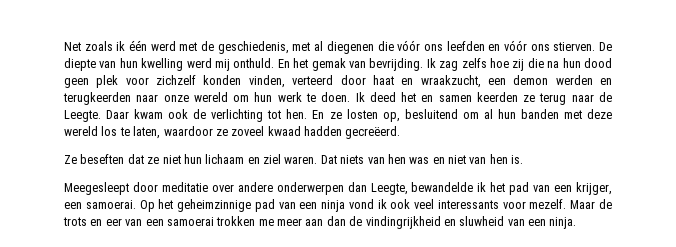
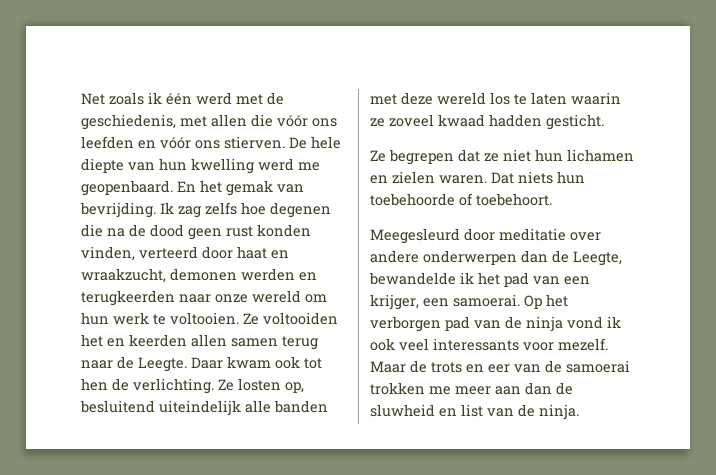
[314,41,374,54] al diegenen -> [211,114,247,127] allen
(612, 46) none -> [311,136,341,149] hele
[215,58,275,71] mij onthuld. -> [298,162,320,171] [81,180,173,196] me geopenbaard.
[512,59,525,71] zij -> [270,202,331,218] degenen
[562,58,581,68] hun -> [129,224,146,237] de
[96,75,197,88] plek voor zichzelf -> [226,226,253,237] rust
[487,75,549,85] een demon -> [170,268,237,281] demonen
[321,92,536,102] doen. Ik deed het en samen keerden ze -> [170,312,338,325] [81,334,278,347] voltooien. Ze voltooiden het en keerden allen samen
[193,109,516,122] de verlichting tot hen. En ze losten op, besluitend om al hun -> [304,358,322,369] [81,378,304,394] [80,400,271,416] tot hen de verlichting. Ze losten op, besluitend uiteindelijk alle
[133,126,213,139] laten, waardoor -> [531,92,621,105] laten waarin
[345,126,401,139] [64,154,125,164] gecreëerd. // Ze beseften -> [546,114,604,130] [370,149,454,165] gesticht. // Ze begrepen
[205,154,524,164] [64,182,129,195] lichaam en ziel waren. Dat niets van hen was en niet van hen is. // Meegesleept -> [567,149,634,162] [370,171,585,184] [370,193,552,206] [370,228,460,244] lichamen en zielen waren. Dat niets hun toebehoorde of toebehoort. // Meegesleurd
(367, 187) none -> [552,250,569,263] de
[177,199,318,212] geheimzinnige pad van een -> [370,316,522,332] verborgen pad van de
[145,219,164,226] een -> [545,360,562,373] de
[365,216,546,229] vindingrijkheid en sluwheid van een -> [370,404,535,417] sluwheid en list van de

